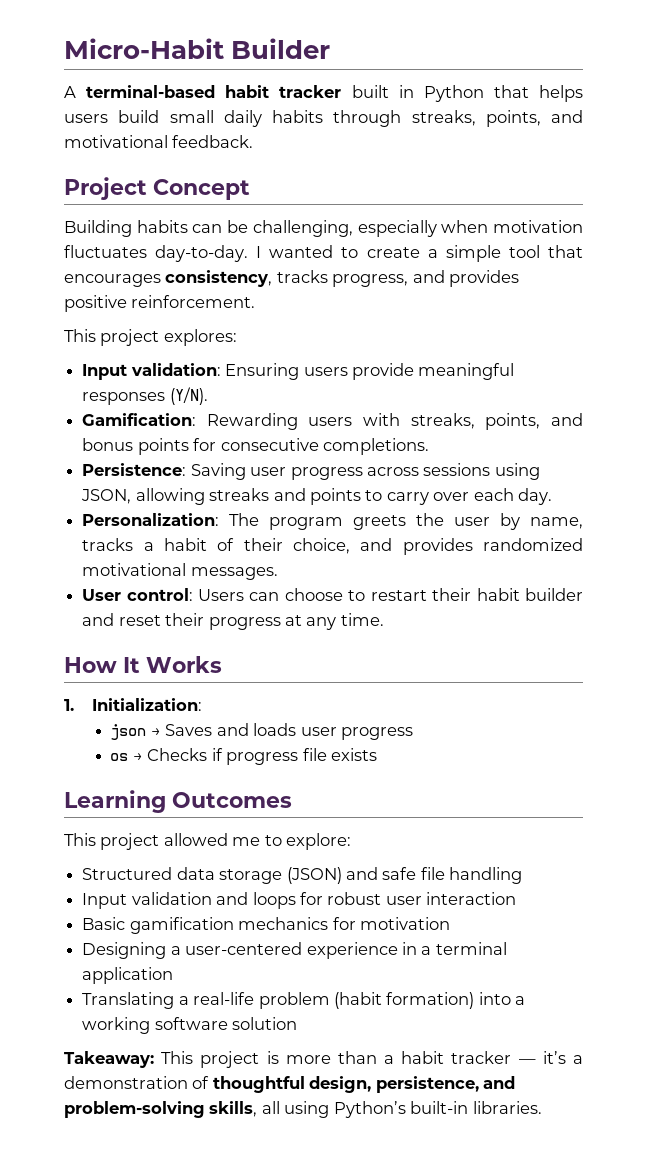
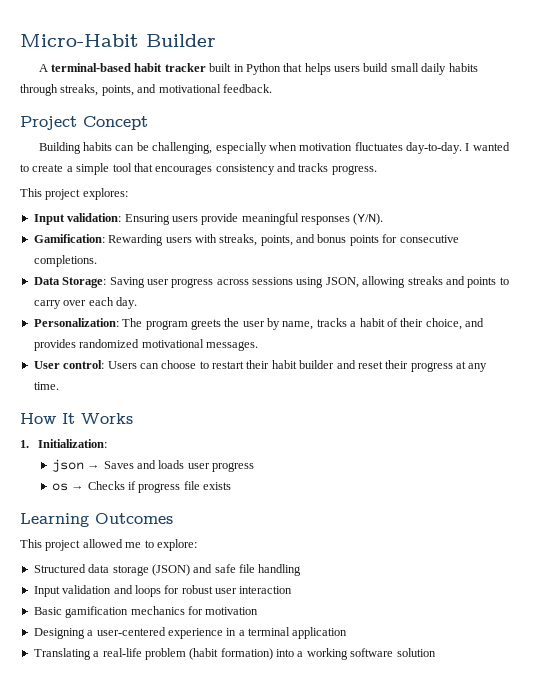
[165,270,520,287] [64,295,256,312] consistency, tracks progress, and provides positive reinforcement. -> [215,163,377,175] consistency and tracks progress.
[82,463,187,476] Persistence: -> [33,277,107,288] Data Storage:
[64,1051,583,1068] [64,1076,516,1093] [64,1101,542,1118] // Takeaway: This project is more than a habit tracker — it’s a demonstration of thoughtful design, persistence, and problem-solving skills, all using Python’s built-in libraries. -> (436, 652) none

